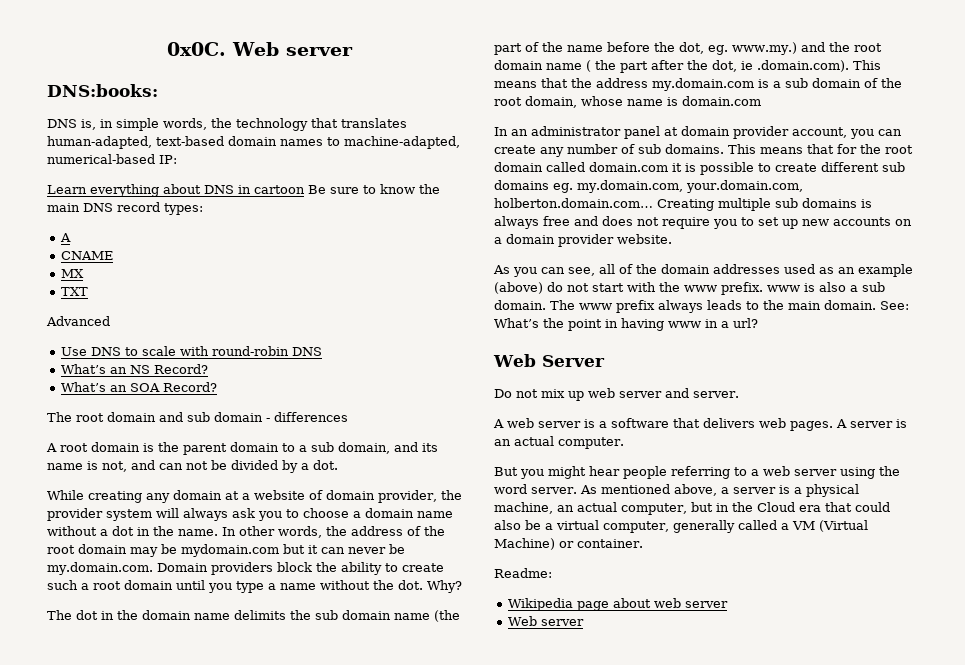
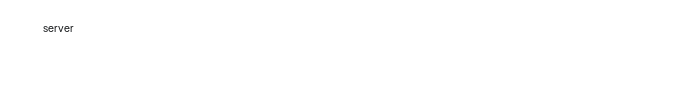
[166,42,353,56] [47,84,158,97] [47,118,407,131] [47,136,460,149] [47,154,177,164] [47,184,440,197] [47,202,203,215] [60,233,72,242] [61,251,114,260] [61,269,85,278] [61,287,89,296] [46,316,110,326] [61,346,323,356] [61,364,209,374] [61,382,218,392] [47,412,348,422] [46,442,438,455] [47,460,338,473] [47,490,462,503] [47,508,453,521] [47,526,445,538] [47,544,405,557] [47,562,444,575] [47,580,462,593] [47,610,460,622] [494,42,882,55] [494,60,881,73] [494,78,902,91] [494,96,761,108] [494,126,902,139] [494,144,913,157] [494,162,905,175] [494,180,803,193] [494,198,872,211] [494,216,912,229] [494,234,672,247] [493,264,913,277] [494,282,885,295] [494,300,909,313] [494,318,758,331] [493,354,605,367] [494,388,739,401] [493,418,907,431] [494,436,624,449] [494,466,900,479] [494,484,859,497] [494,502,890,515] [494,520,868,533] [494,538,643,550] [494,568,552,578] [508,598,729,611] [508,616,585,626] 0x0C. Web server // DNS:books: // DNS is, in simple words, the technology that translates human-adapted, text-based domain names to machine-adapted, numerical-based IP: // Learn everything about DNS in cartoon Be sure to know the main DNS record types: // A // CNAME // MX // TXT // Advanced // Use DNS to scale with round-robin DNS // What’s an NS Record? // What’s an SOA Record? // The root domain and sub domain - differences // A root domain is the parent domain to a sub domain, and its name is not, and can not be divided by a dot. // While creating any domain at a website of domain provider, the provider system will always ask you to choose a domain name without a dot in the name. In other words, the address of the root domain may be mydomain.com but it can never be my.domain.com. Domain providers block the ability to create such a root domain until you type a name without the dot. Why? // The dot in the domain name delimits the sub domain name (the part of the name before the dot, eg. www.my.) and the root domain name ( the part after the dot, ie .domain.com). This means that the address my.domain.com is a sub domain of the root domain, whose name is domain.com // In an administrator panel at domain provider account, you can create any number of sub domains. This means that for the root domain called domain.com it is possible to create different sub domains eg. my.domain.com, your.domain.com, holberton.domain.com… Creating multiple sub domains is always free and does not require you to set up new accounts on a domain provider website. // As you can see, all of the domain addresses used as an example (above) do not start with the www prefix. www is also a sub domain. The www prefix always leads to the main domain. See: What’s the point in having www in a url? // Web Server // Do not mix up web server and server. // A web server is a software that delivers web pages. A server is an actual computer. // But you might hear people referring to a web server using the word server. As mentioned above, a server is a physical machine, an actual computer, but in the Cloud era that could also be a virtual computer, generally called a VM (Virtual Machine) or container. // Readme: // Wikipedia page about web server // Web server -> [43,26,74,32] server

